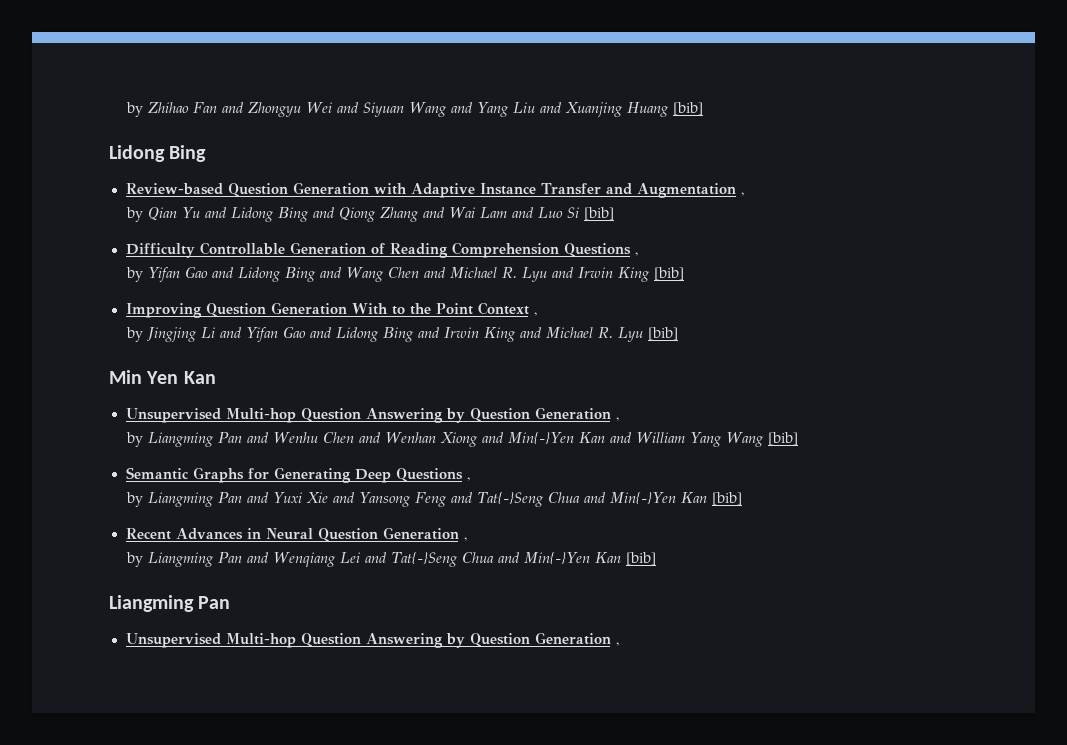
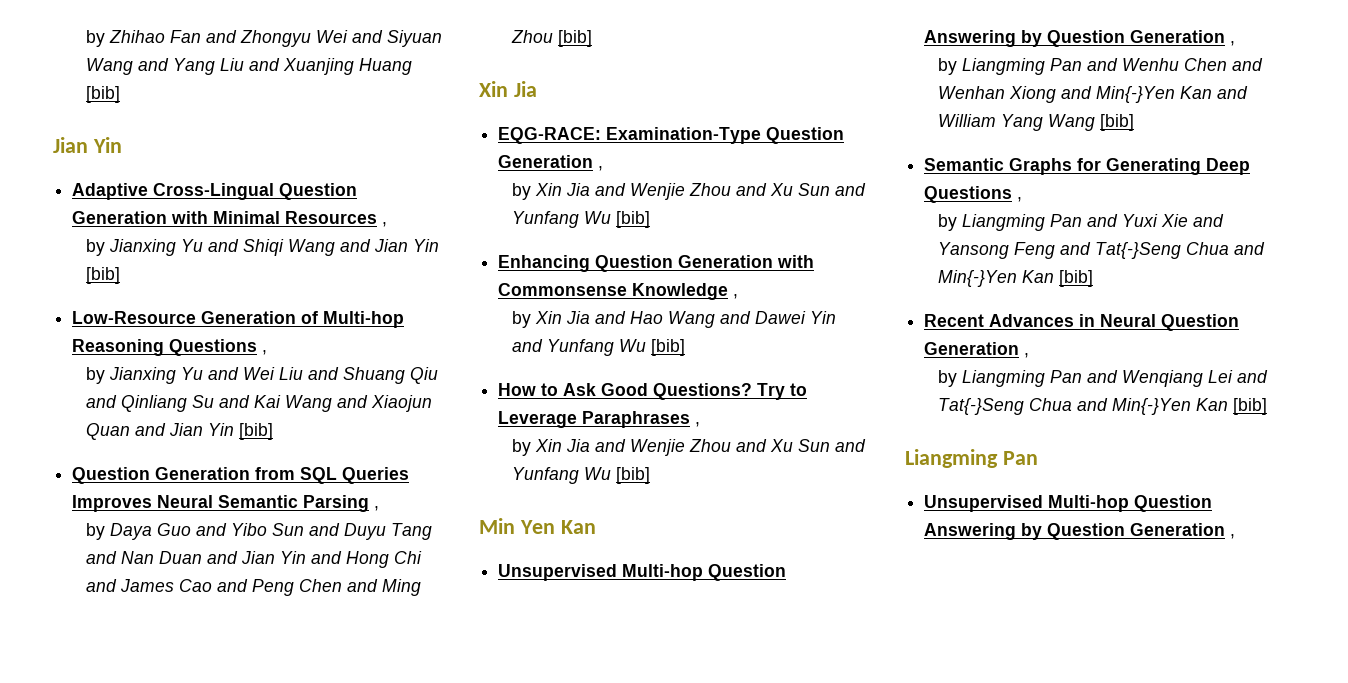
[109,145,207,162] [125,182,745,198] [125,207,614,222] [125,242,638,258] [125,267,684,282] [125,302,537,318] [125,327,643,342] Lidong Bing // Review-based Question Generation with Adaptive Instance Transfer and Augmentation , // by Qian Yu and Lidong Bing and Qiong Zhang and Wai Lam and Luo Si [bib] // Difficulty Controllable Generation of Reading Comprehension Questions , // by Yifan Gao and Lidong Bing and Wang Chen and Michael R. Lyu and Irwin King [bib] // Improving Question Generation With to the Point Context , // by Jingjing Li and Yifan Gao and Lidong Bing and Irwin King and Michael R. Lyu -> [53,137,122,153] [72,183,358,200] [72,211,388,227] [85,239,439,256] [85,267,120,284] [72,311,405,328] [72,339,268,356] [85,367,438,384] [85,395,432,412] [85,423,273,440] [72,467,410,484] [72,495,380,512] [85,523,432,540] [85,551,422,568] [85,579,421,596] [510,30,592,47] [479,81,537,97] [498,127,845,144] [498,155,604,171] [511,183,866,200] [511,211,650,228] [498,255,815,272] [498,283,739,300] [511,311,836,328] [511,339,685,356] [498,383,808,400] [498,411,701,428] [511,439,866,456] [511,467,611,484] Jian Yin // Adaptive Cross-Lingual Question Generation with Minimal Resources , // by Jianxing Yu and Shiqi Wang and Jian Yin [bib] // Low-Resource Generation of Multi-hop Reasoning Questions , // by Jianxing Yu and Wei Liu and Shuang Qiu and Qinliang Su and Kai Wang and Xiaojun Quan and Jian Yin [bib] // Question Generation from SQL Queries Improves Neural Semantic Parsing , // by Daya Guo and Yibo Sun and Duyu Tang and Nan Duan and Jian Yin and Hong Chi and James Cao and Peng Chen and Ming Zhou [bib] // Xin Jia // EQG-RACE: Examination-Type Question Generation , // by Xin Jia and Wenjie Zhou and Xu Sun and Yunfang Wu [bib] // Enhancing Question Generation with Commonsense Knowledge , // by Xin Jia and Hao Wang and Dawei Yin and Yunfang Wu [bib] // How to Ask Good Questions? Try to Leverage Paraphrases , // by Xin Jia and Wenjie Zhou and Xu Sun and Yunfang Wu

